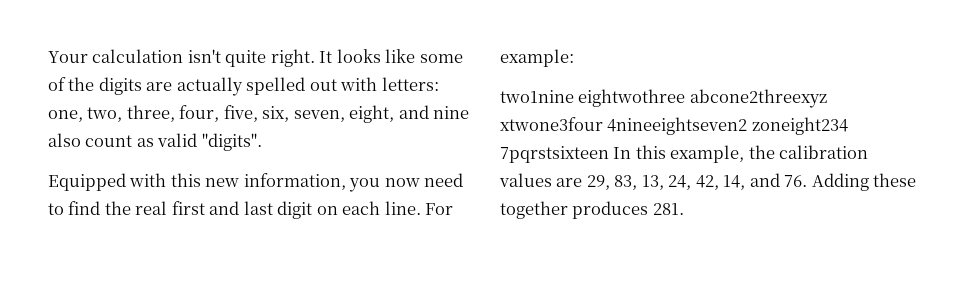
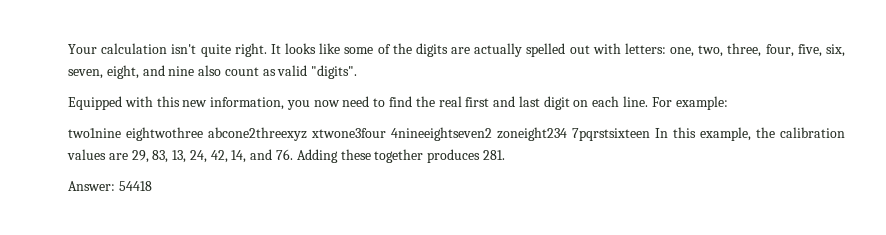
(684, 209) none -> [68,181,152,191] // Answer: 54418

